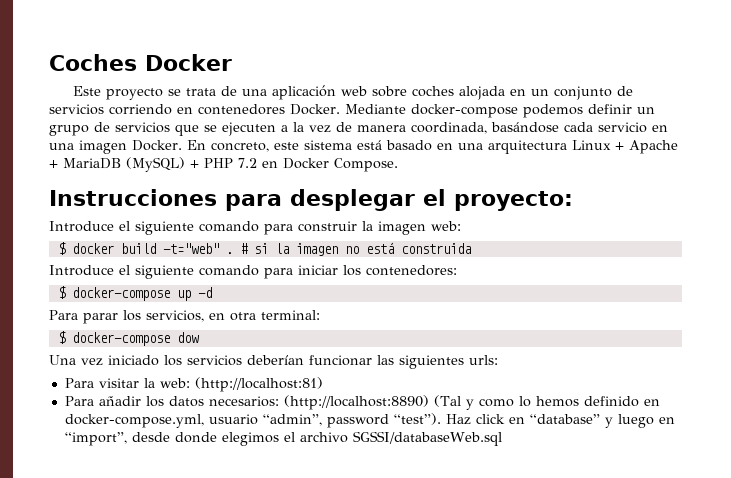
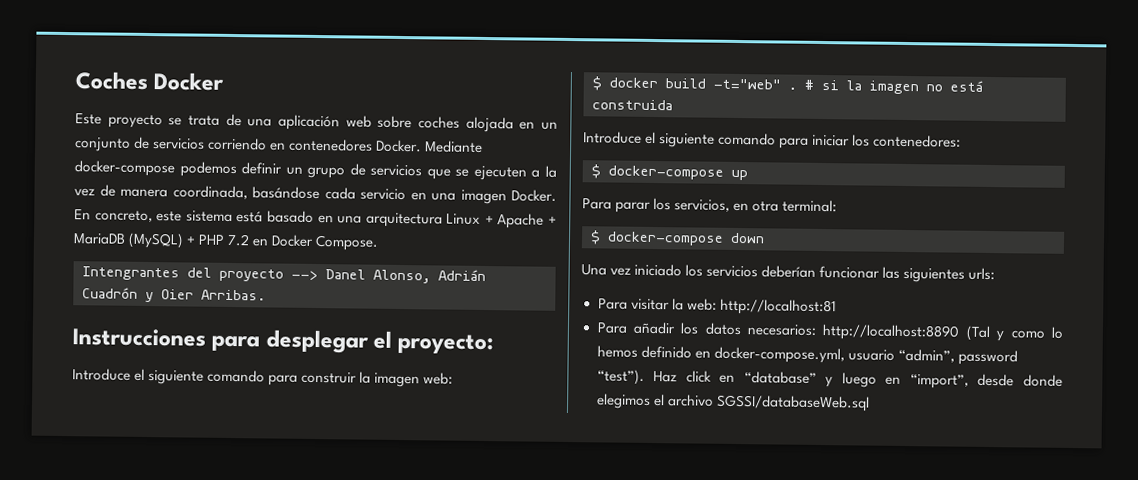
(398, 165) none -> [82,266,486,284] [82,287,266,303] // Intengrantes del proyecto --> Danel Alonso, Adrián Cuadrón y Oier Arribas.
[197,287,212,298] -d -> (748, 175) none
[176,332,199,343] dow -> [730,232,765,244] down
[194,377,323,392] (http://localhost:81) -> [719,298,837,316] http://localhost:81
[283,395,429,410] (http://localhost:8890) -> [822,324,961,341] http://localhost:8890

